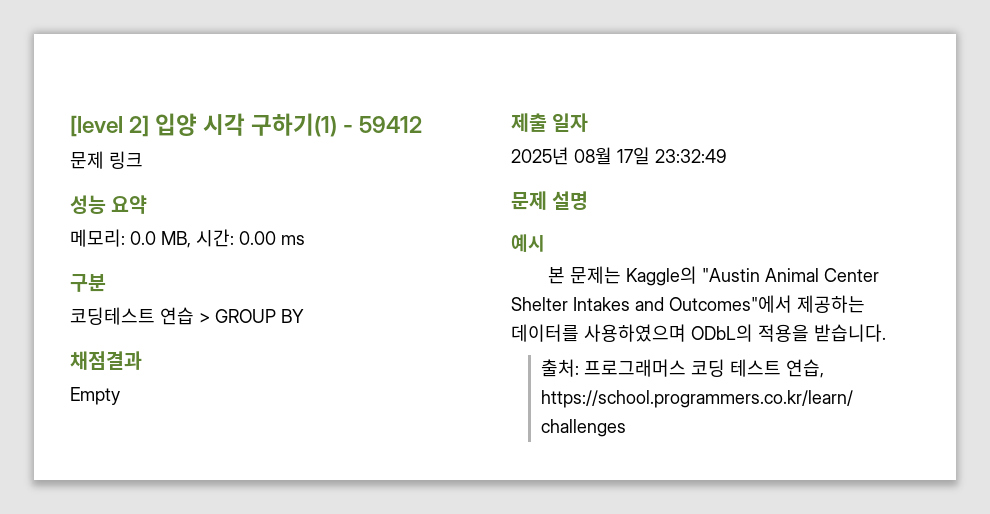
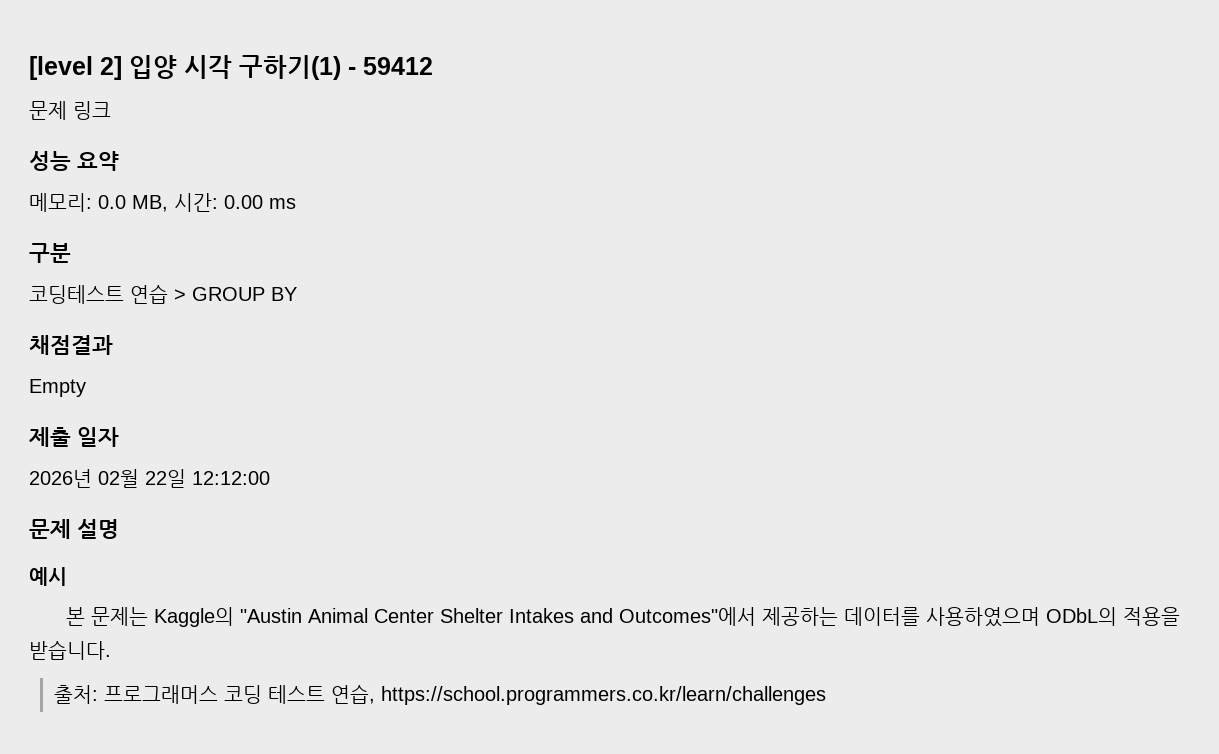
[511,147,727,165] 2025년 08월 17일 23:32:49 -> [29,469,270,488] 2026년 02월 22일 12:12:00

